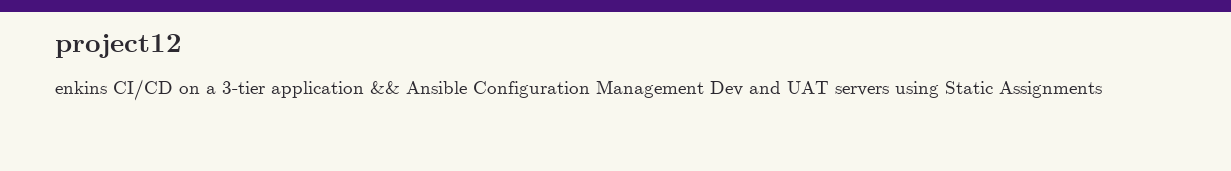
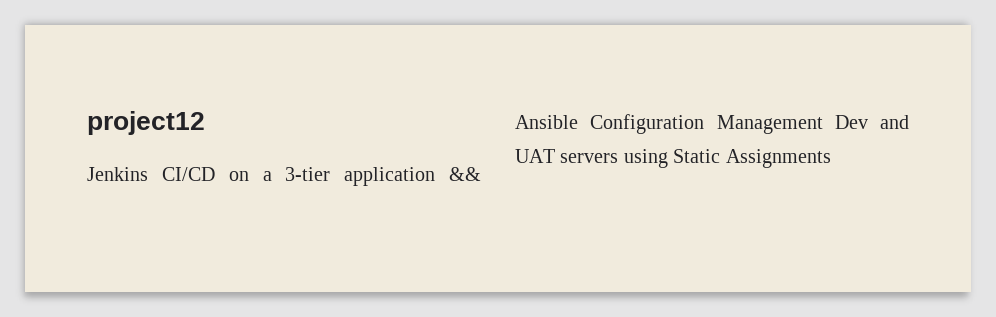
[55,81,107,94] enkins -> [87,167,148,181] Jenkins

